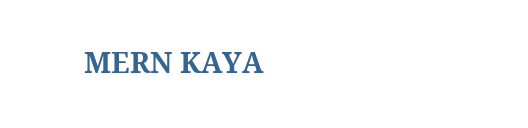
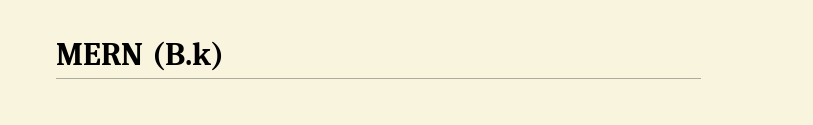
[179,52,264,73] KAYA -> [151,41,224,71] (B.k)

